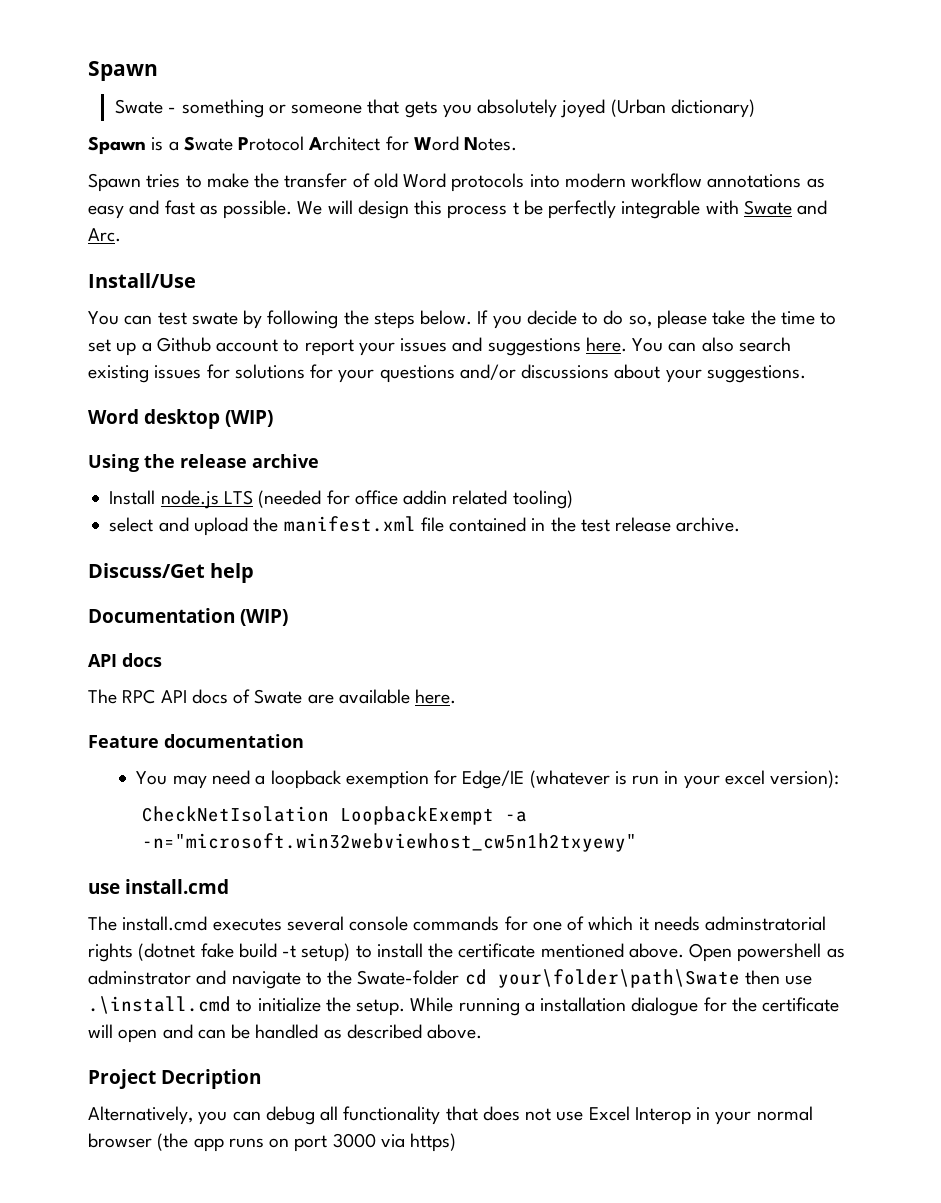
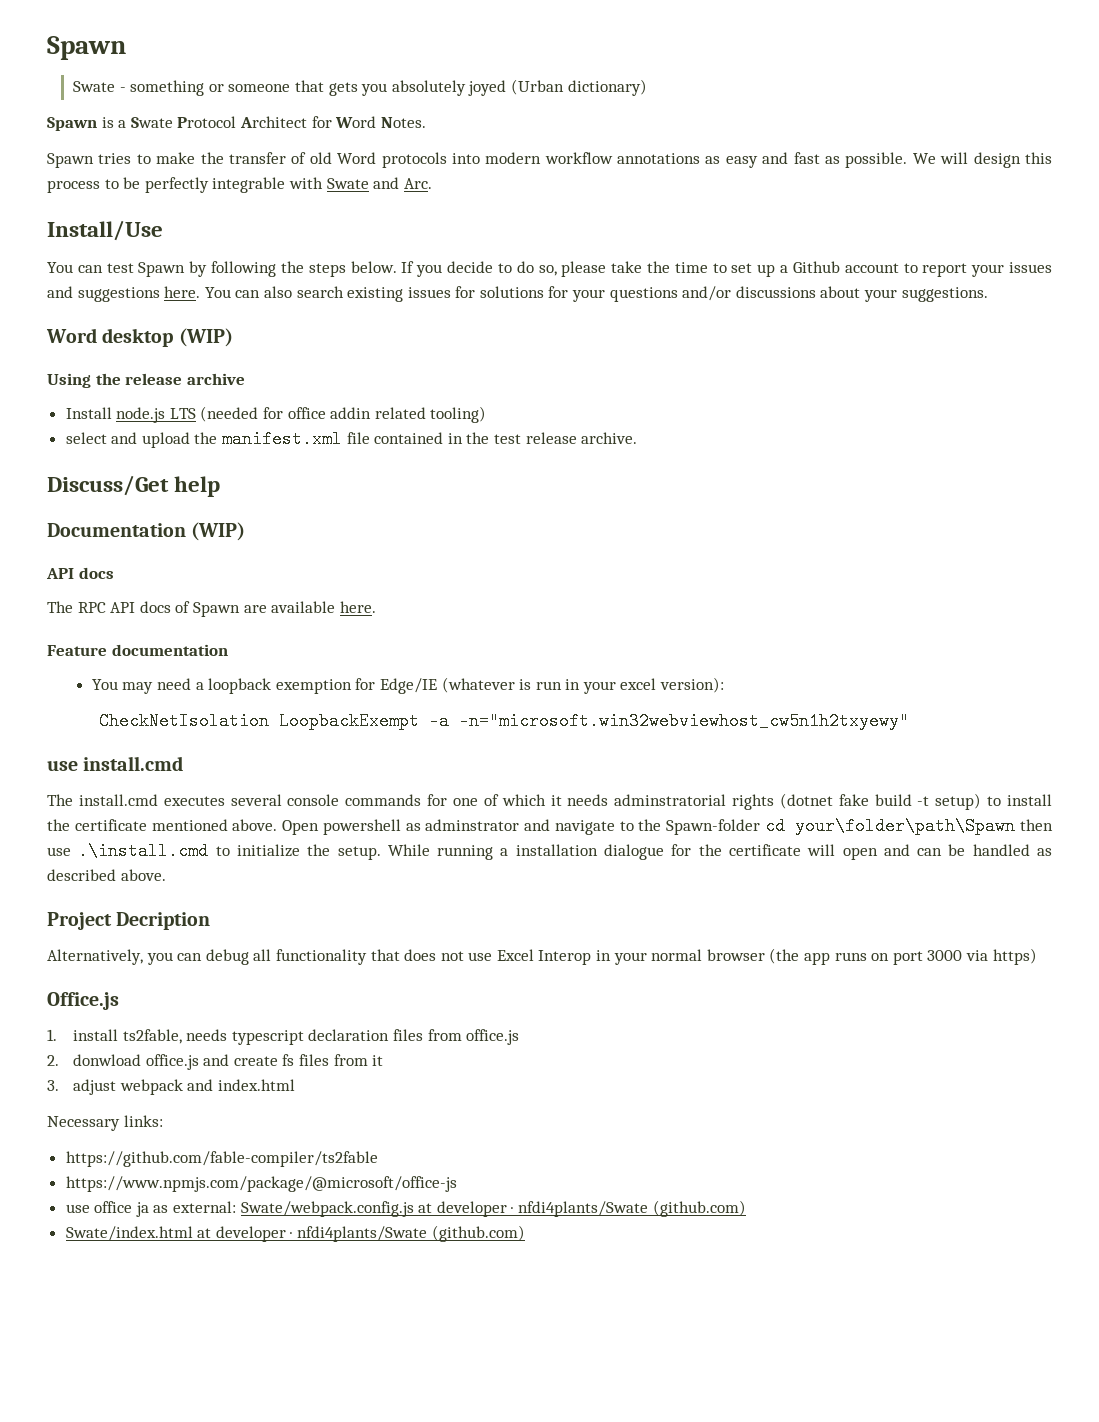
[512,202,519,215] t -> [104,179,119,189] to
[191,312,238,325] swate -> [138,262,186,277] Spawn
[254,689,303,704] Swate -> [192,602,240,617] Spawn
[357,969,740,988] Swate-folder cd your\folder\path\Swate -> [666,817,1016,835] Spawn-folder cd your\folder\path\Spawn
(457, 1142) none -> [47,992,119,1010] [47,1029,520,1045] [47,1054,384,1070] [47,1079,295,1095] [47,1115,163,1131] [65,1151,378,1167] [65,1176,457,1192] [65,1200,746,1217] [65,1225,525,1242] // Office.js // 1. install ts2fable, needs typescript declaration files from office.js // 2. donwload office.js and create fs files from it // 3. adjust webpack and index.html // Necessary links: // https://github.com/fable-compiler/ts2fable // https://www.npmjs.com/package/@microsoft/office-js // use office ja as external: Swate/webpack.config.js at developer · nfdi4plants/Swate (github.com) // Swate/index.html at developer · nfdi4plants/Swate (github.com)

